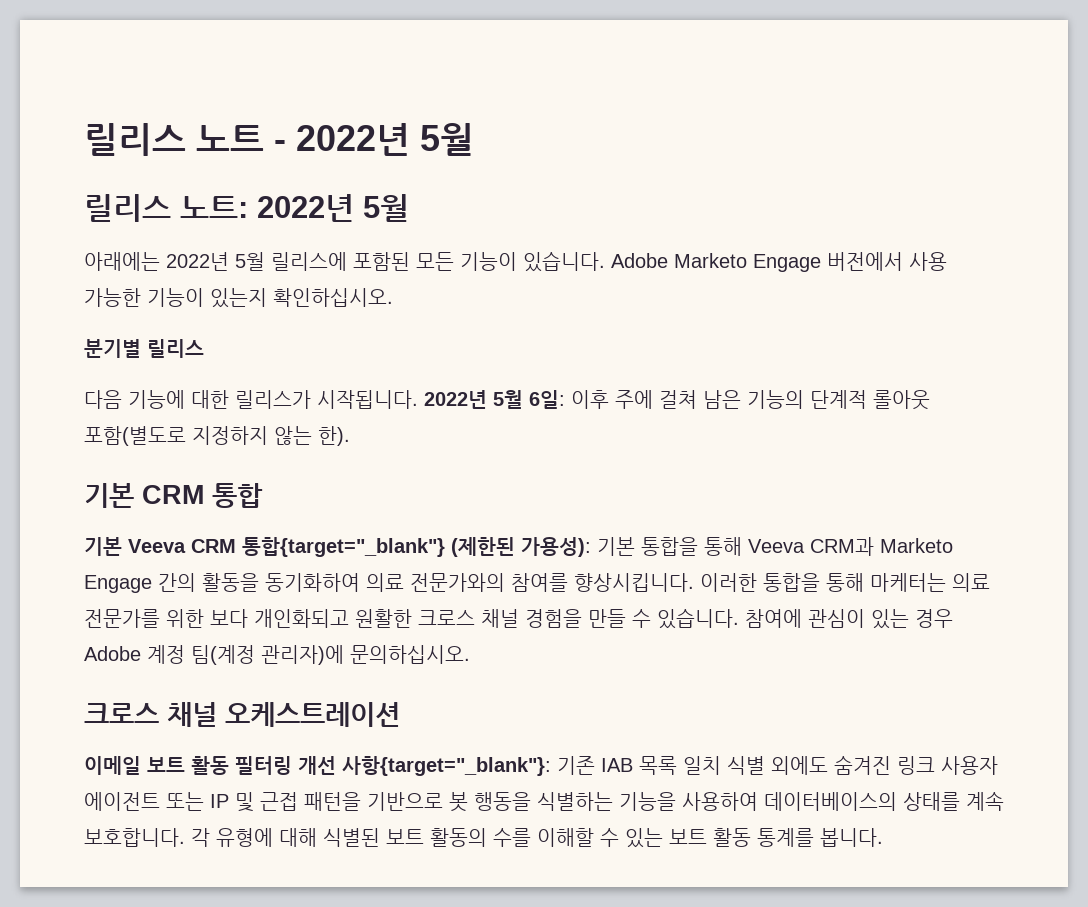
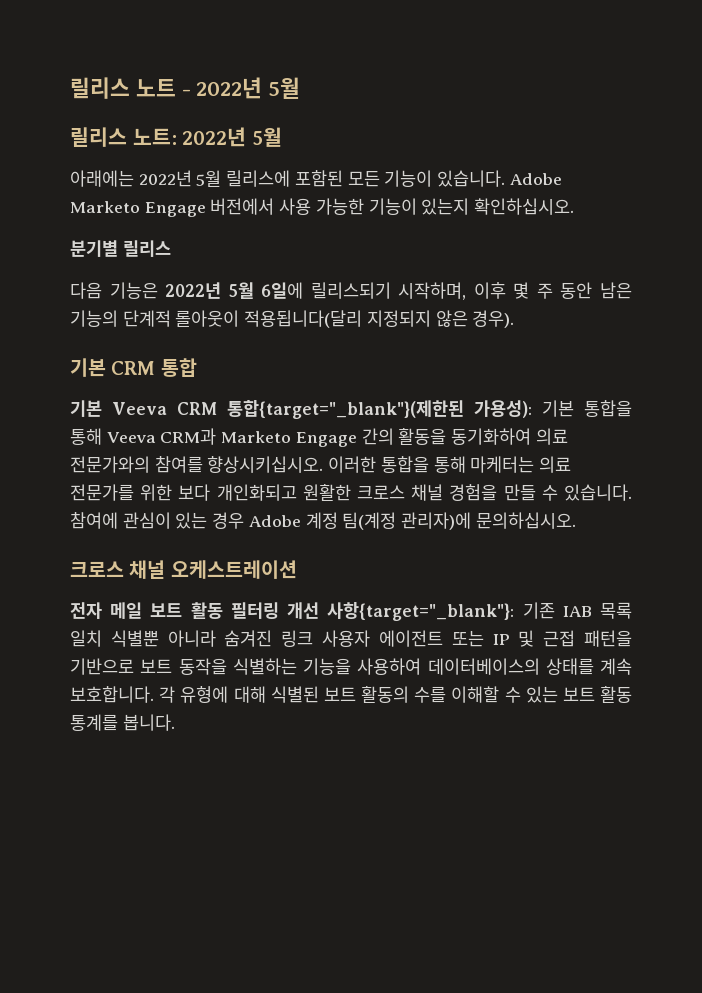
[128,390,930,410] [84,426,350,446] 기능에 대한 릴리스가 시작됩니다. 2022년 5월 6일: 이후 주에 걸쳐 남은 기능의 단계적 롤아웃 포함(별도로 지정하지 않는 한). -> [109,282,632,300] [70,310,515,328] 기능은 2022년 5월 6일에 릴리스되기 시작하며, 이후 몇 주 동안 남은 기능의 단계적 롤아웃이 적용됩니다(달리 지정되지 않은 경우).
[242,537,515,557] 통합{target="_blank"} (제한된 -> [226,399,464,419] 통합{target="_blank"}(제한된
[574,573,694,592] 향상시킵니다. -> [207,456,324,473] 향상시키십시오.
[84,756,141,775] 이메일 -> [70,602,143,619] 전자 메일
[727,756,828,775] 식별 외에도 -> [110,630,216,647] 식별뿐 아니라
[449,792,531,812] 봇 행동을 -> [140,658,227,675] 보트 동작을

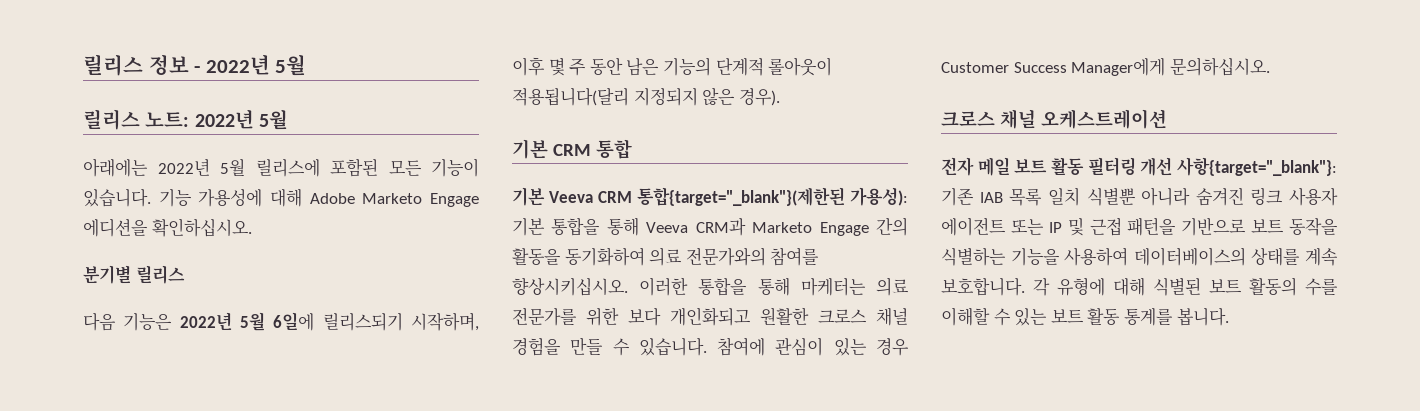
[70,77,176,99] 릴리스 노트 -> [83,54,189,76] 릴리스 정보
[509,173,562,185] [70,198,470,217] Adobe Marketo Engage 버전에서 사용 가능한 기능이 있는지 -> [158,188,479,207] [83,218,148,237] 기능 가용성에 대해 Adobe Marketo Engage 에디션을
[248,512,472,530] Adobe 계정 팀(계정 관리자)에 -> [941,57,1166,76] Customer Success Manager에게

